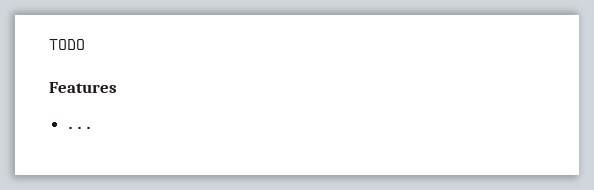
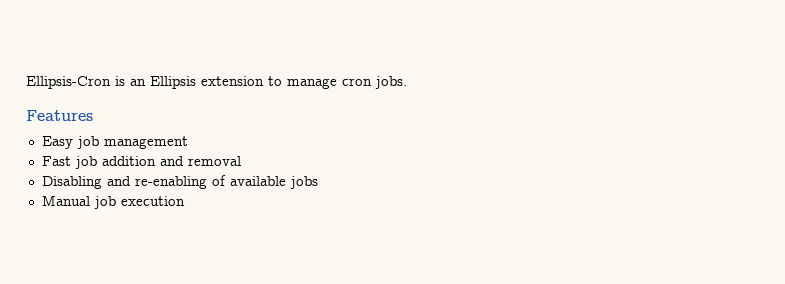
[49,39,85,50] [49,82,117,93] [65,126,93,129] TODO // Features // ... -> [26,76,407,89] [26,110,93,121] [41,136,188,149] [41,156,241,169] [41,175,318,189] [41,195,185,209] Ellipsis-Cron is an Ellipsis extension to manage cron jobs. // Features // Easy job management // Fast job addition and removal // Disabling and re-enabling of available jobs // Manual job execution

